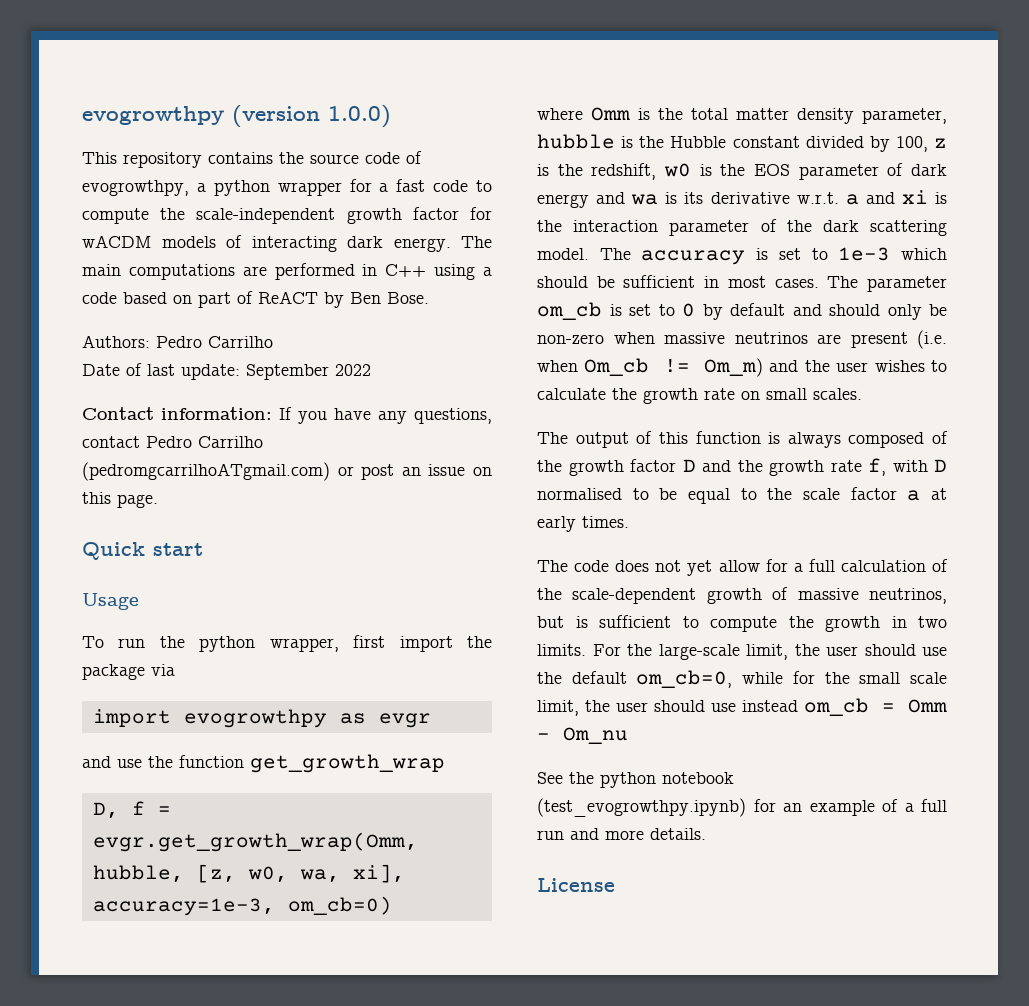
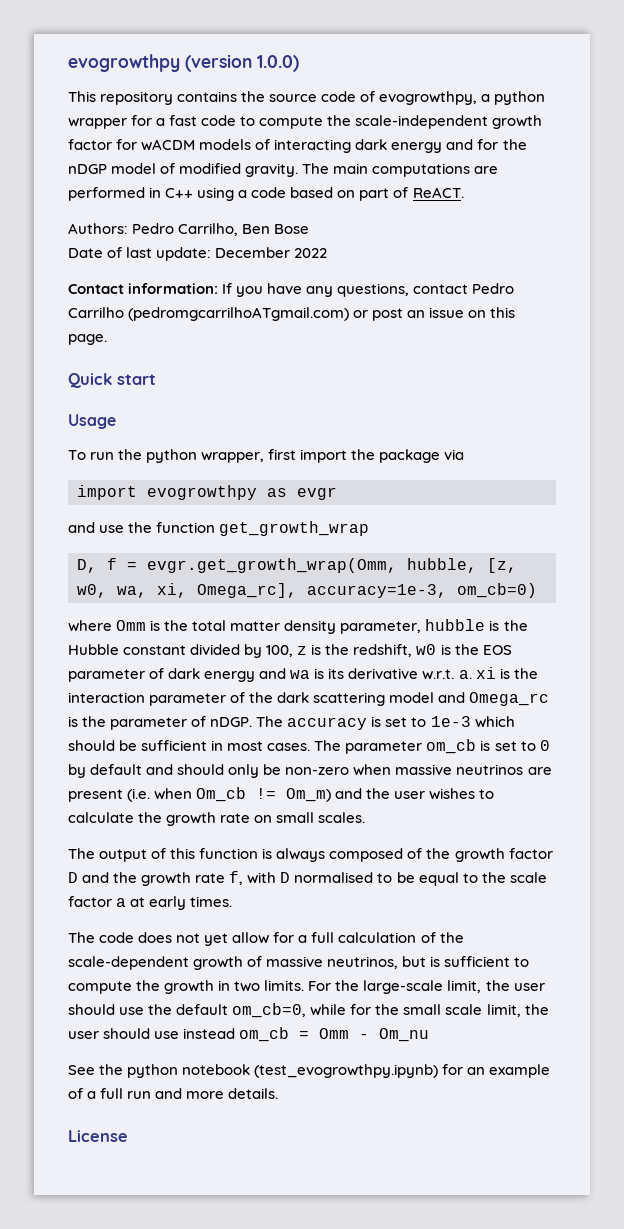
[393,238,451,252] energy. -> [391,139,527,153] [68,163,299,177] energy and for the nDGP model of modified gravity.
[258,291,429,308] ReACT by Ben Bose. -> [412,187,464,198] ReACT.
[208,336,273,348] Carrilho -> [178,223,310,236] Carrilho, Ben Bose
[246,364,329,380] September -> [215,247,291,258] December
[352,864,405,883] xi], -> [157,583,297,598] xi, Omega_rc],
[845,192,895,205] a and -> [458,670,472,679] a.
[537,248,589,260] model. -> [389,692,550,706] [68,716,253,730] model and Omega_rc is the parameter of nDGP.

